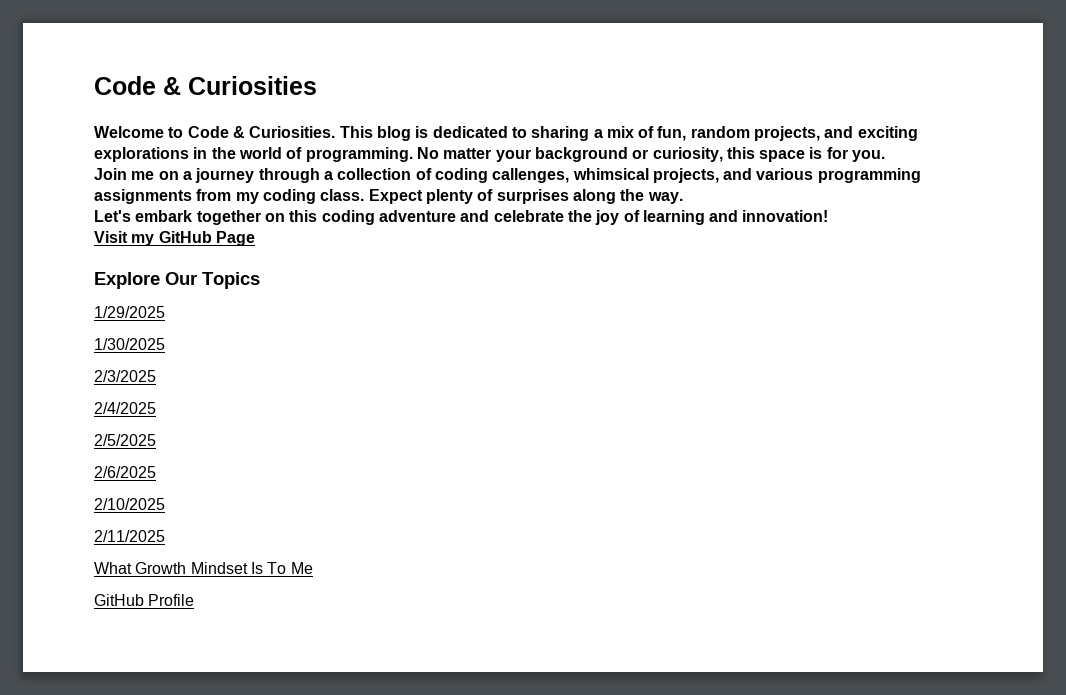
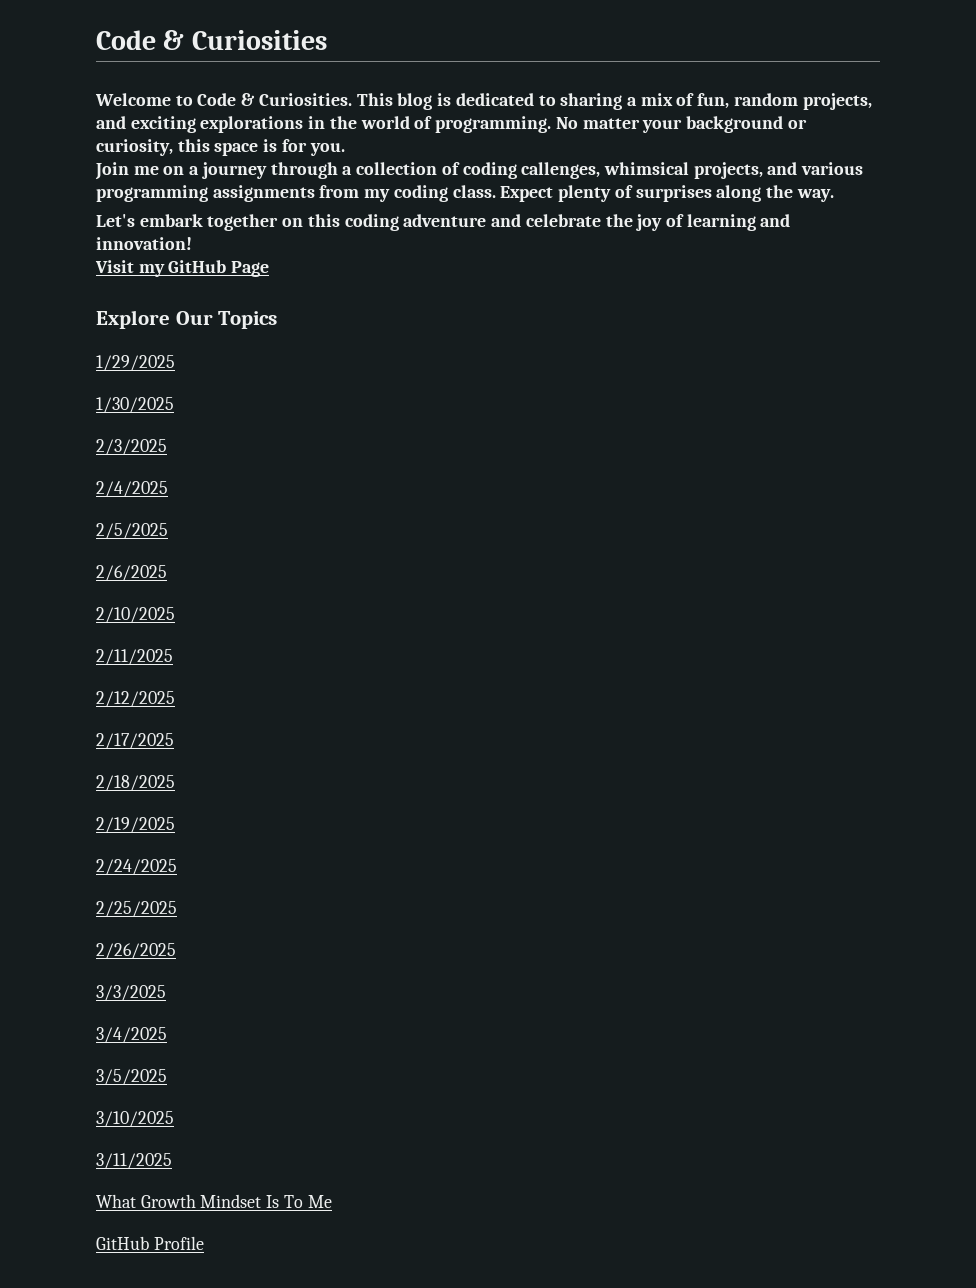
(165, 536) none -> [96,691,175,707] [96,733,174,749] [96,775,175,791] [96,817,175,833] [96,859,177,875] [96,901,177,917] [96,943,176,959] [96,985,166,1001] [96,1027,167,1043] [96,1069,167,1085] [96,1111,174,1127] [96,1153,172,1169] // 2/12/2025 // 2/17/2025 // 2/18/2025 // 2/19/2025 // 2/24/2025 // 2/25/2025 // 2/26/2025 // 3/3/2025 // 3/4/2025 // 3/5/2025 // 3/10/2025 // 3/11/2025

